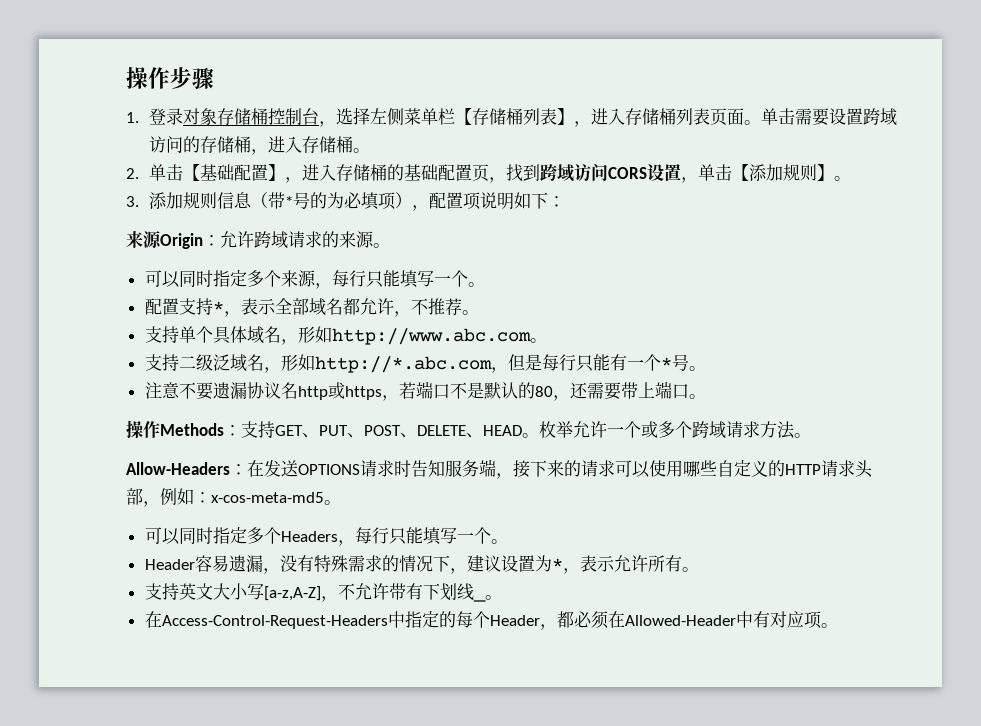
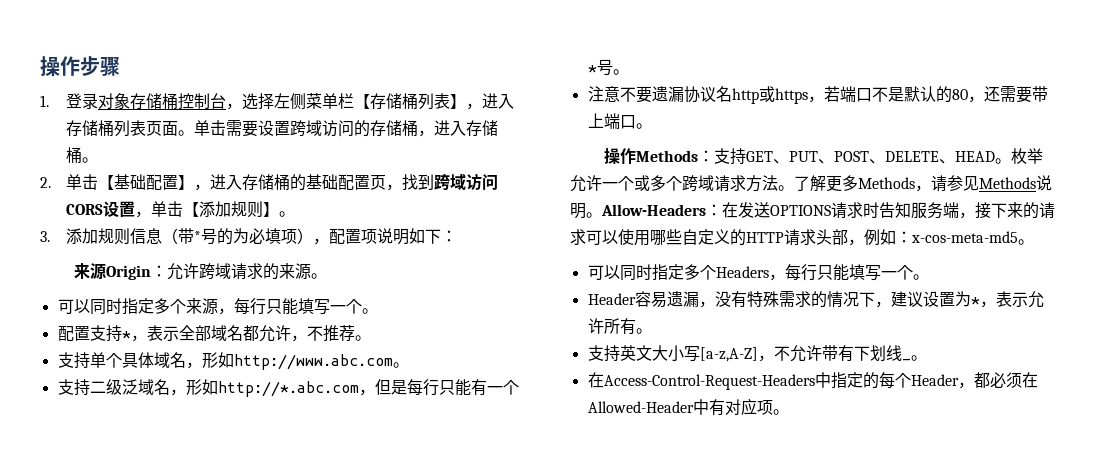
(811, 435) // -> [794,175,1052,192] [570,203,602,219] 了解更多Methods，请参见Methods说明。

